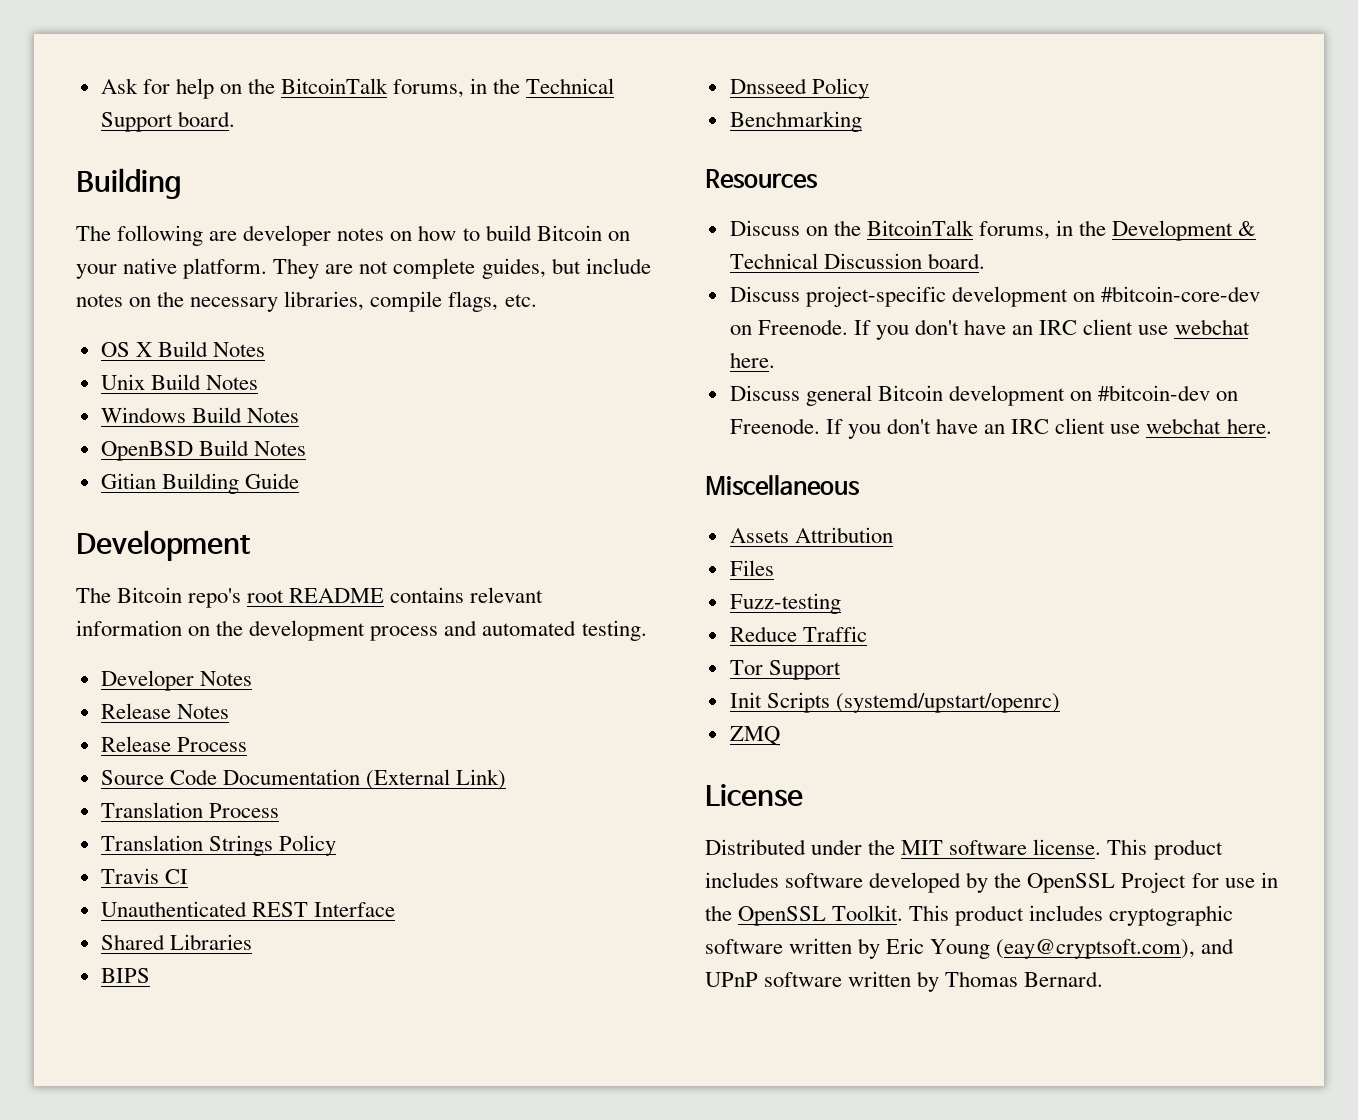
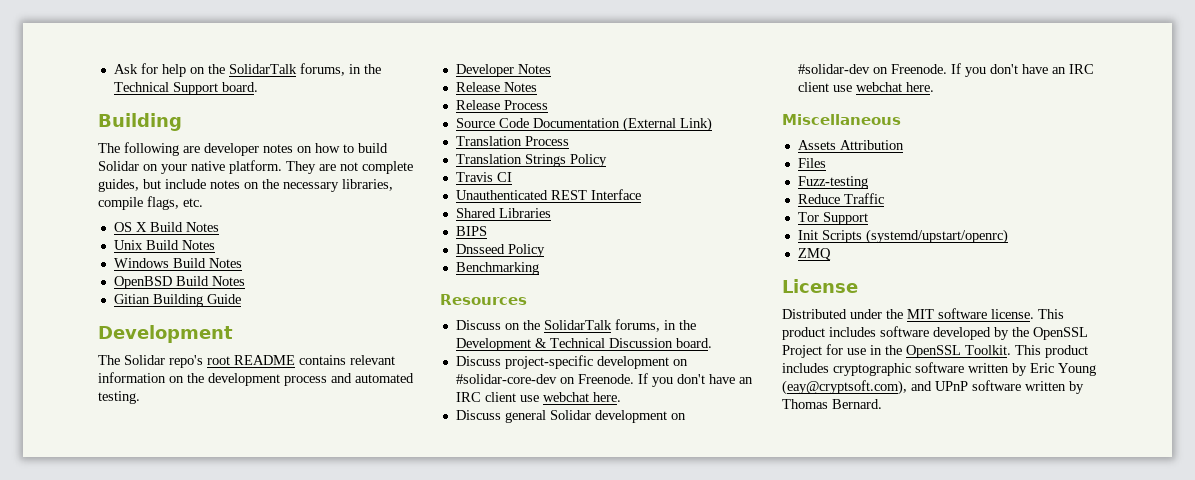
[281,78,389,94] BitcoinTalk -> [228,64,297,74] SolidarTalk
[536,225,602,241] Bitcoin -> [98,161,139,171] Solidar
[117,587,183,603] Bitcoin -> [124,355,165,365] Solidar
[866,220,974,236] BitcoinTalk -> [543,320,612,330] SolidarTalk
[1101,286,1261,302] #bitcoin-core-dev -> [455,374,557,384] #solidar-core-dev
[877,385,1211,406] Bitcoin development on #bitcoin-dev -> [549,410,686,423] [797,64,870,74] Solidar development on #solidar-dev

